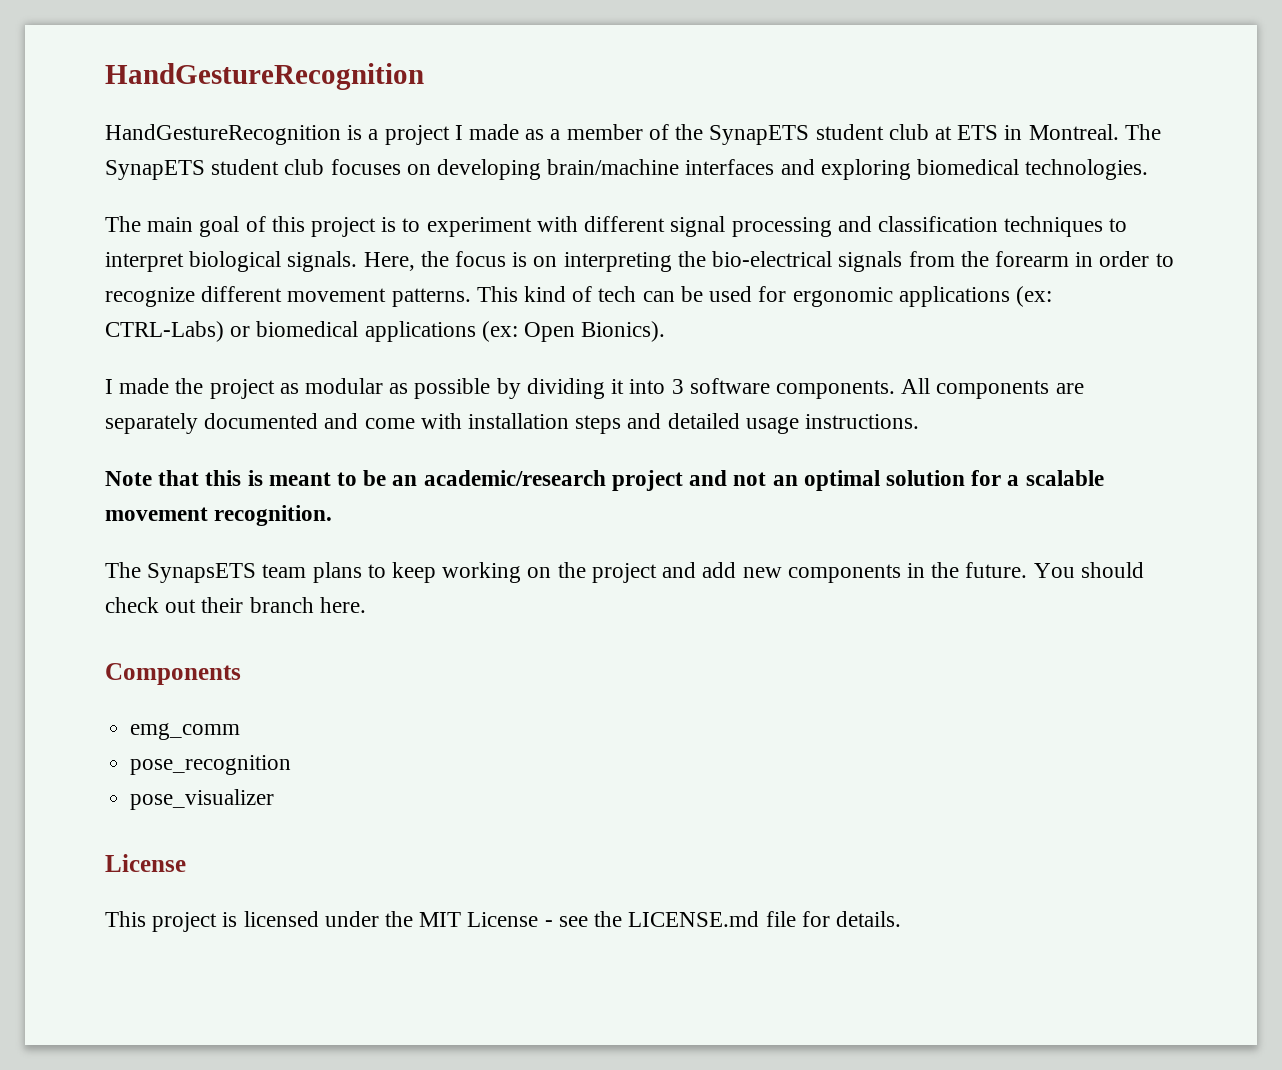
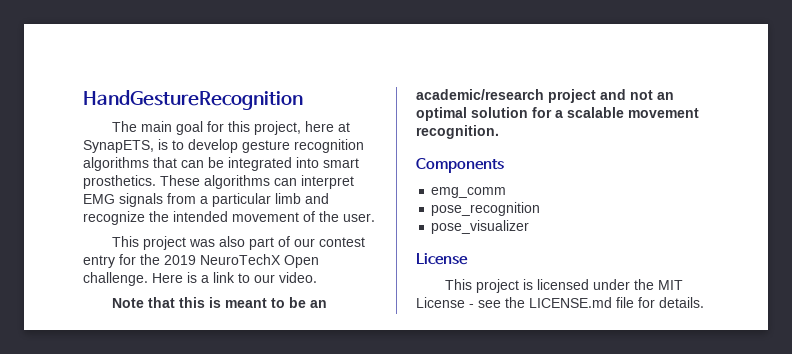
[105,124,1161,145] [105,159,1149,180] [105,216,1128,237] [105,251,1174,272] [105,286,1052,307] [105,321,666,342] [105,378,1084,399] [105,413,920,434] HandGestureRecognition is a project I made as a member of the SynapETS student club at ETS in Montreal. The SynapETS student club focuses on developing brain/machine interfaces and exploring biomedical technologies. // The main goal of this project is to experiment with different signal processing and classification techniques to interpret biological signals. Here, the focus is on interpreting the bio-electrical signals from the forearm in order to recognize different movement patterns. This kind of tech can be used for ergonomic applications (ex: CTRL-Labs) or biomedical applications (ex: Open Bionics). // I made the project as modular as possible by dividing it into 3 software components. All components are separately documented and come with installation steps and detailed usage instructions. -> [111,121,350,135] [83,139,364,153] [83,157,359,171] [83,175,354,189] [83,193,329,207] [83,211,375,225] [111,236,365,250] [83,254,319,268] [83,272,317,286] The main goal for this project, here at SynapETS, is to develop gesture recognition algorithms that can be integrated into smart prosthetics. These algorithms can interpret EMG signals from a particular limb and recognize the intended movement of the user. // This project was also part of our contest entry for the 2019 NeuroTechX Open challenge. Here is a link to our video.
[105,562,1144,583] [105,597,366,613] // The SynapsETS team plans to keep working on the project and add new components in the future. You should check out their branch here. -> (499, 132) none

